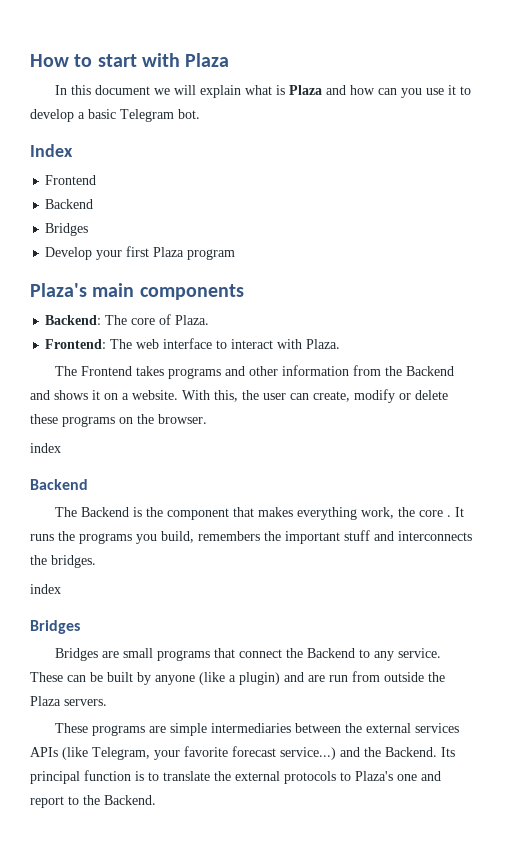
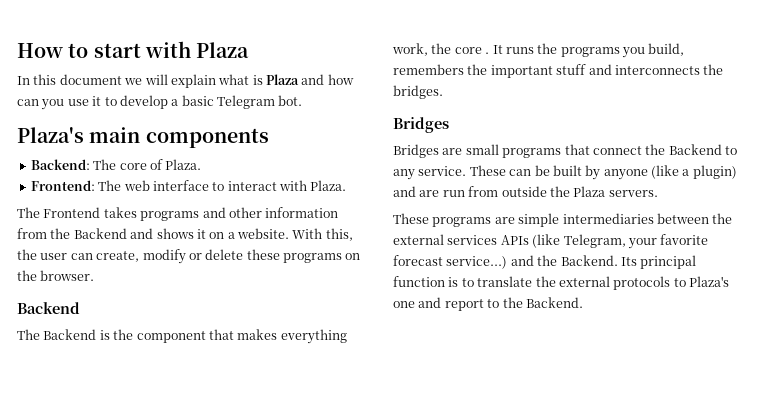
[30,144,73,157] [45,175,97,185] [45,199,94,209] [45,223,89,236] [45,246,236,260] // Index // Frontend // Backend // Bridges // Develop your first Plaza program -> (303, 100) none
[30,443,61,453] // index -> (95, 275) none
[30,584,61,594] // index -> (443, 92) none

